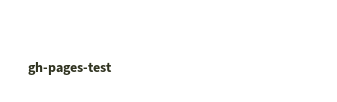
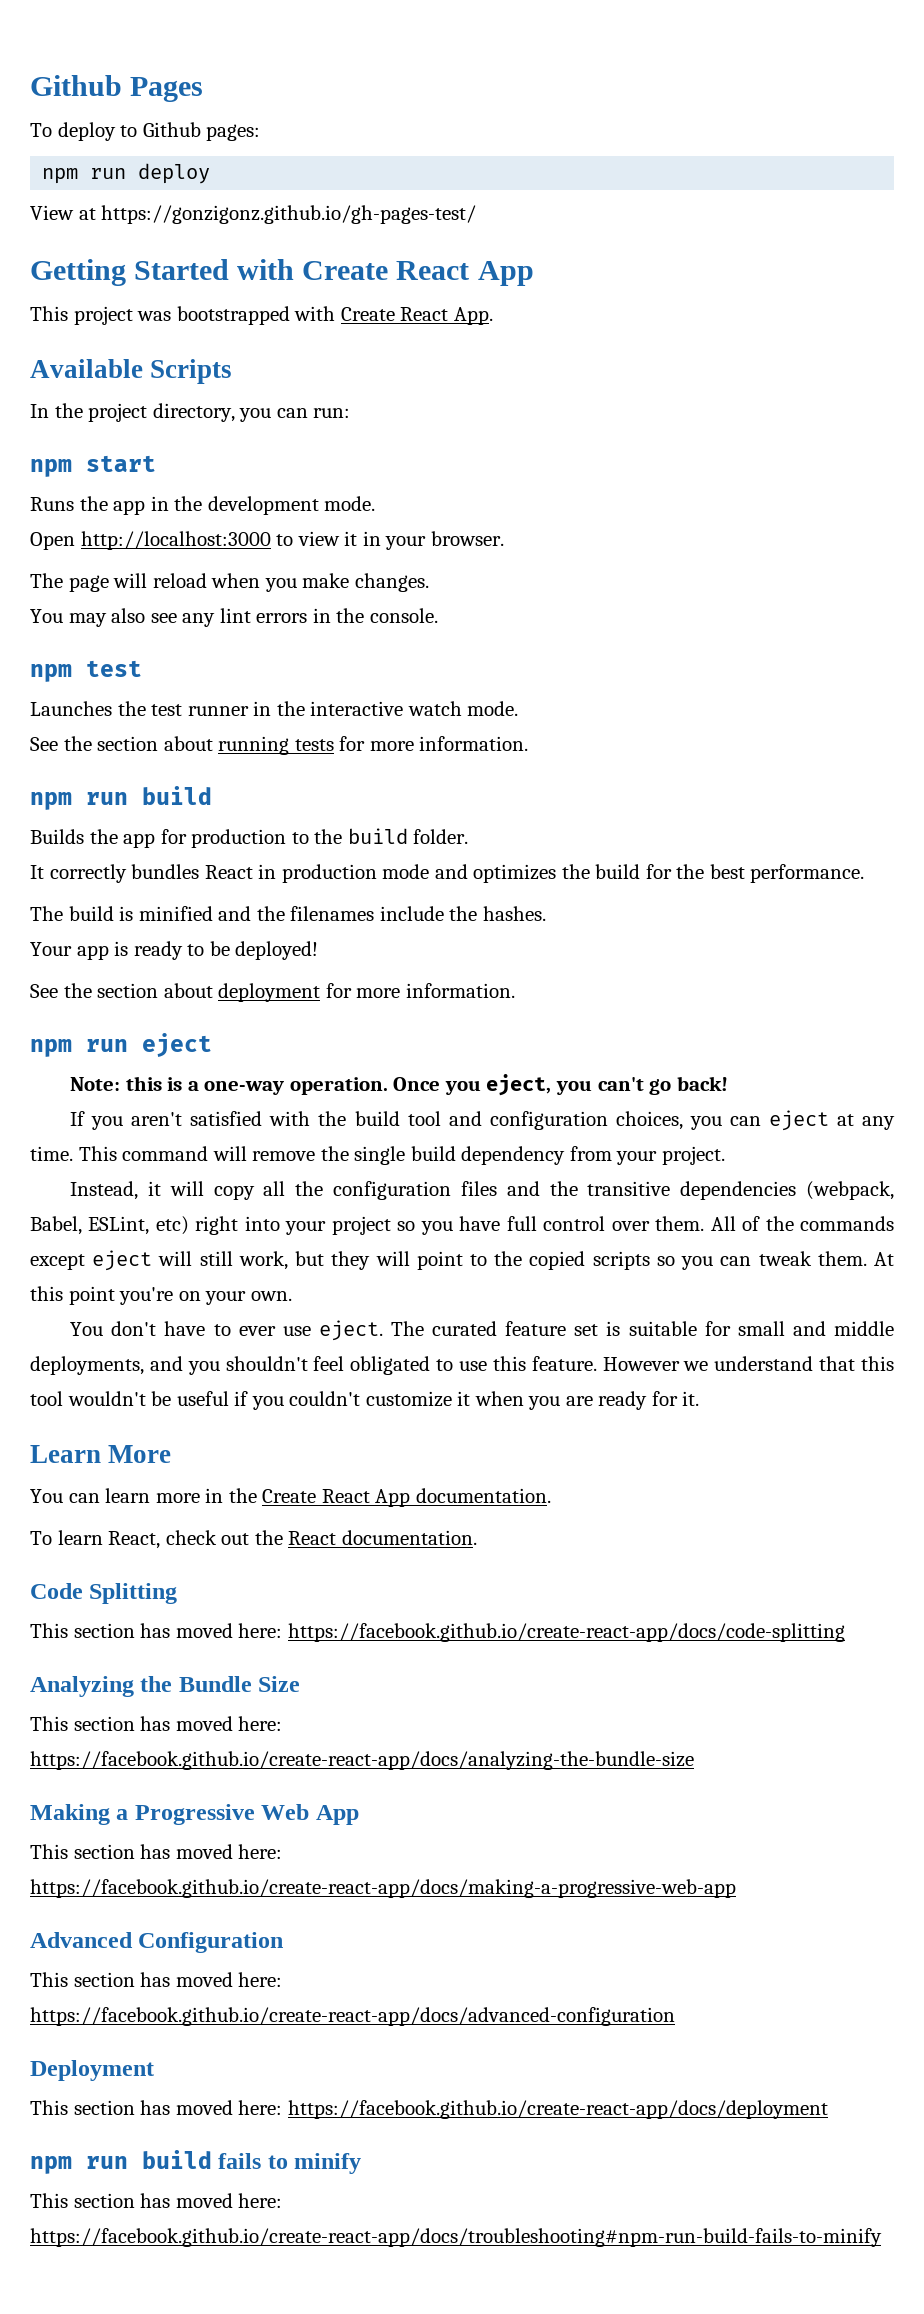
[28,62,112,75] gh-pages-test -> [30,75,204,102] [30,122,261,141] [42,163,211,184] [30,205,477,224] [30,259,534,286] [30,306,493,325] [30,359,233,384] [30,403,351,422] [30,455,156,477] [30,496,376,515] [30,531,504,550] [30,573,429,592] [30,608,438,627] [30,660,142,682] [30,701,519,716] [30,736,529,755] [30,786,212,810] [30,828,469,848] [30,864,865,883] [30,906,546,921] [30,941,319,960] [30,983,515,1002] [30,1033,212,1057] [70,1074,728,1096] [70,1110,895,1131] [30,1146,725,1165] [70,1181,894,1200] [30,1216,895,1235] [30,1250,894,1271] [30,1286,292,1305] [70,1320,895,1341] [30,1356,894,1375] [30,1391,700,1410] [30,1445,172,1463] [30,1488,551,1507] [30,1530,477,1549] [30,1583,178,1604] [30,1623,845,1642] [30,1676,301,1697] [30,1716,283,1731] [30,1751,694,1770] [30,1804,359,1825] [30,1844,283,1859] [30,1879,736,1898] [30,1932,284,1953] [30,1972,283,1987] [30,2007,675,2026] [30,2060,154,2081] [30,2100,828,2119] [30,2150,362,2174] [30,2193,283,2208] [30,2228,882,2247] Github Pages // To deploy to Github pages: // npm run deploy // View at https://gonzigonz.github.io/gh-pages-test/ // Getting Started with Create React App // This project was bootstrapped with Create React App. // Available Scripts // In the project directory, you can run: // npm start // Runs the app in the development mode. // Open http://localhost:3000 to view it in your browser. // The page will reload when you make changes. // You may also see any lint errors in the console. // npm test // Launches the test runner in the interactive watch mode. // See the section about running tests for more information. // npm run build // Builds the app for production to the build folder. // It correctly bundles React in production mode and optimizes the build for the best performance. // The build is minified and the filenames include the hashes. // Your app is ready to be deployed! // See the section about deployment for more information. // npm run eject // Note: this is a one-way operation. Once you eject, you can't go back! // If you aren't satisfied with the build tool and configuration choices, you can eject at any time. This command will remove the single build dependency from your project. // Instead, it will copy all the configuration files and the transitive dependencies (webpack, Babel, ESLint, etc) right into your project so you have full control over them. All of the commands except eject will still work, but they will point to the copied scripts so you can tweak them. At this point you're on your own. // You don't have to ever use eject. The curated feature set is suitable for small and middle deployments, and you shouldn't feel obligated to use this feature. However we understand that this tool wouldn't be useful if you couldn't customize it when you are ready for it. // Learn More // You can learn more in the Create React App documentation. // To learn React, check out the React documentation. // Code Splitting // This section has moved here: https://facebook.github.io/create-react-app/docs/code-splitting // Analyzing the Bundle Size // This section has moved here: https://facebook.github.io/create-react-app/docs/analyzing-the-bundle-size // Making a Progressive Web App // This section has moved here: https://facebook.github.io/create-react-app/docs/making-a-progressive-web-app // Advanced Configuration // This section has moved here: https://facebook.github.io/create-react-app/docs/advanced-configuration // Deployment // This section has moved here: https://facebook.github.io/create-react-app/docs/deployment // npm run build fails to minify // This section has moved here: https://facebook.github.io/create-react-app/docs/troubleshooting#npm-run-build-fails-to-minify

